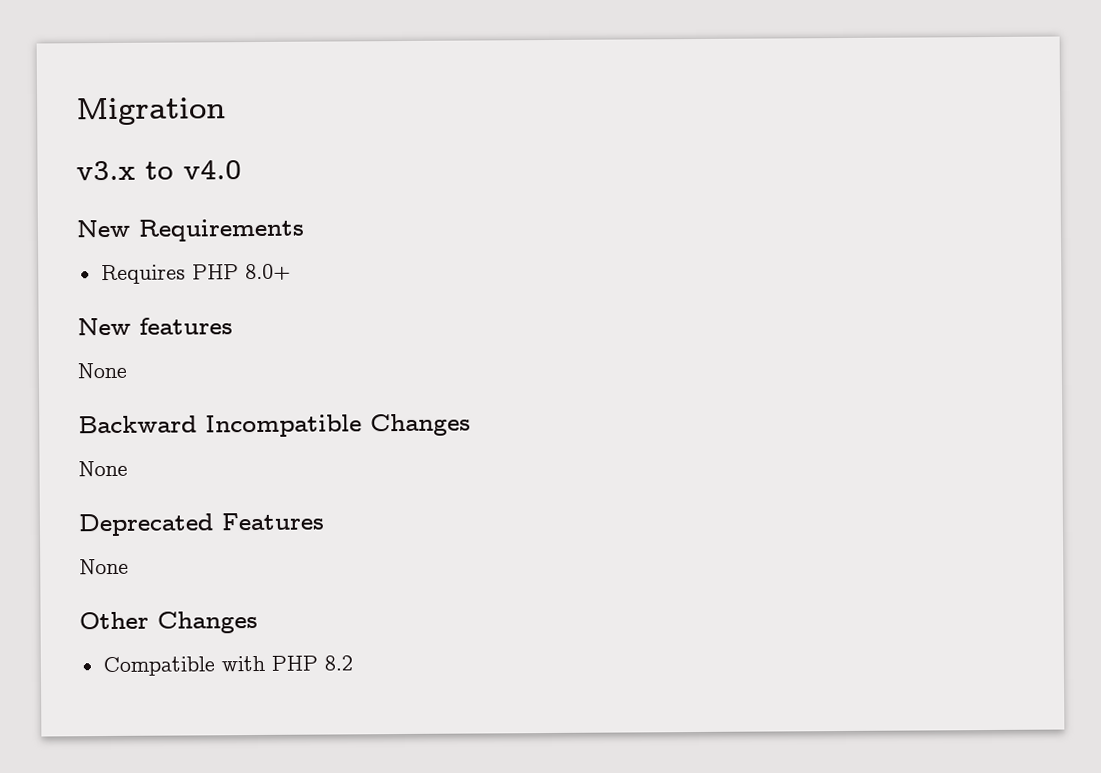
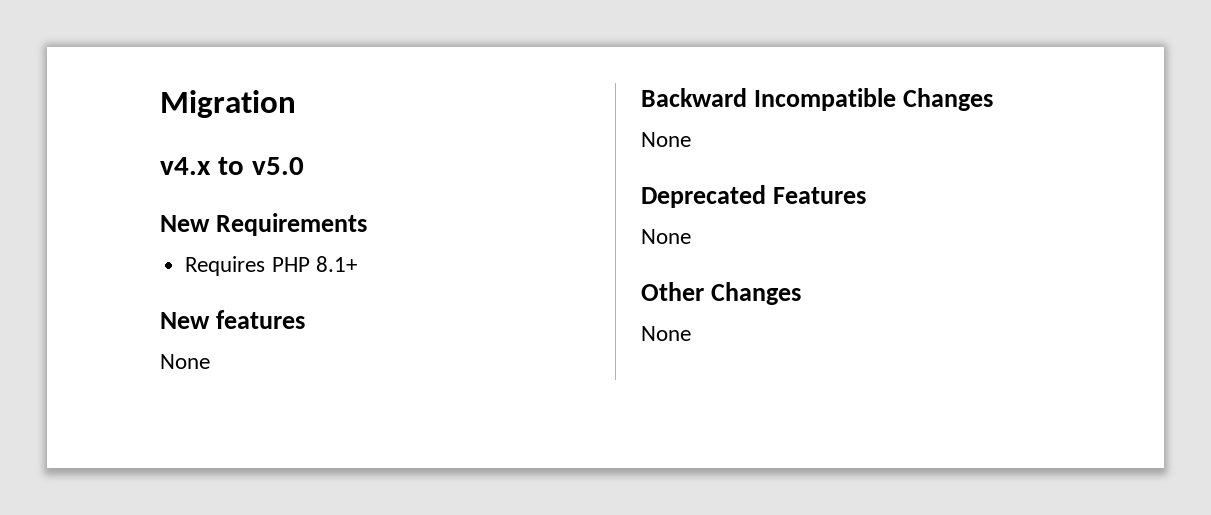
[76,160,242,181] v3.x to v4.0 -> [160,157,304,175] v4.x to v5.0
[244,263,291,281] 8.0+ -> [315,256,357,272] 8.1+
[102,655,353,677] // Compatible with PHP 8.2 -> [641,326,691,341] // None

